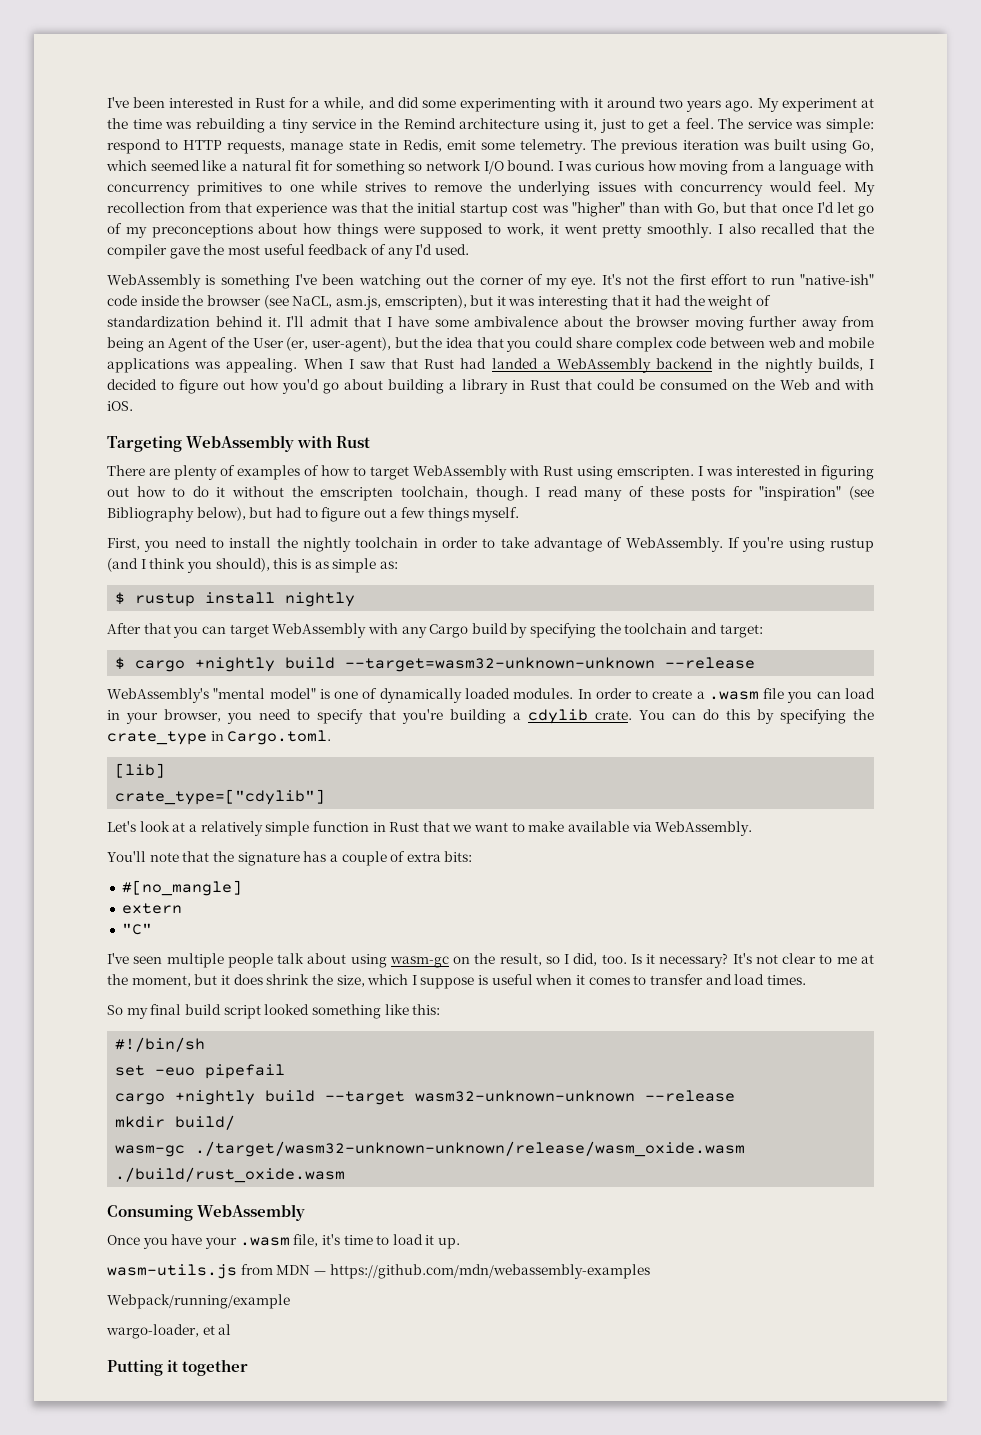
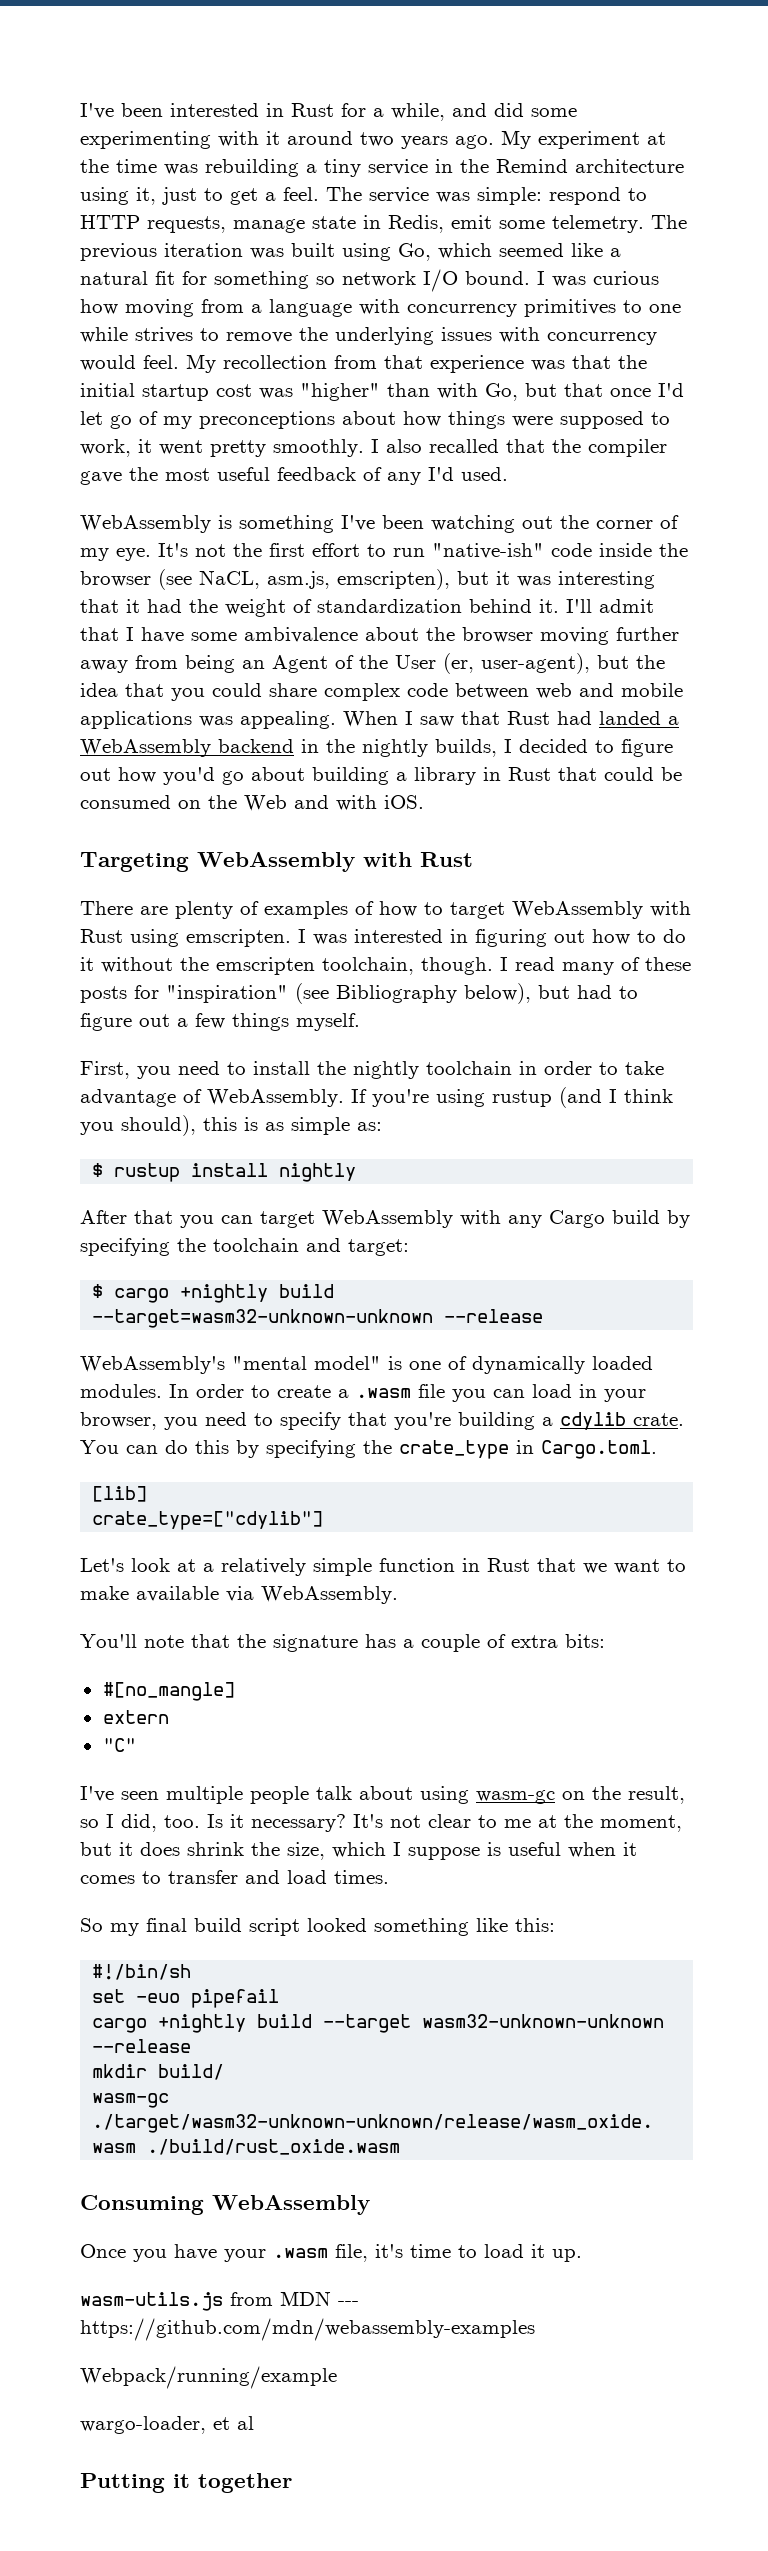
[313,1271,326,1275] — -> [338,2301,359,2306] ---

